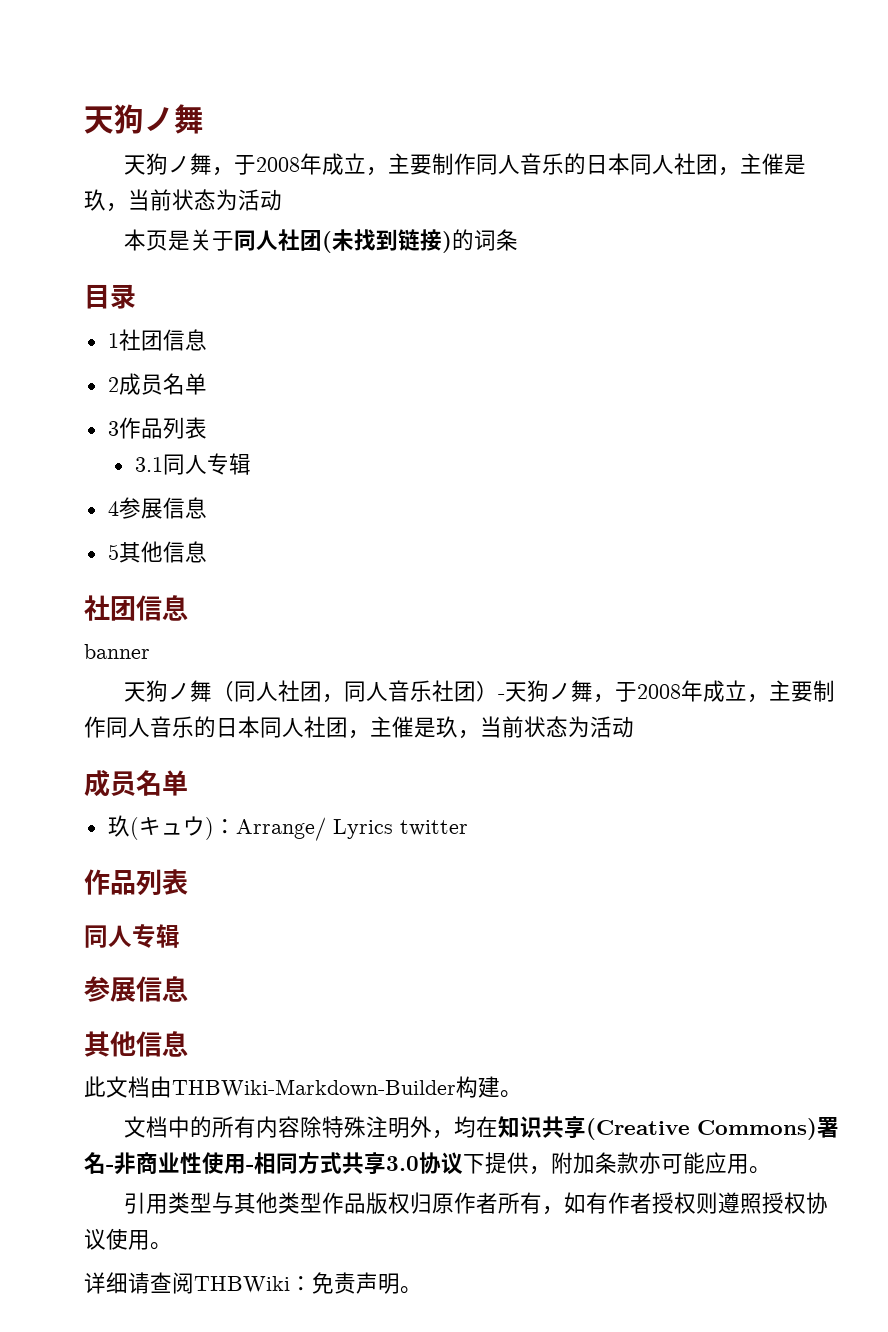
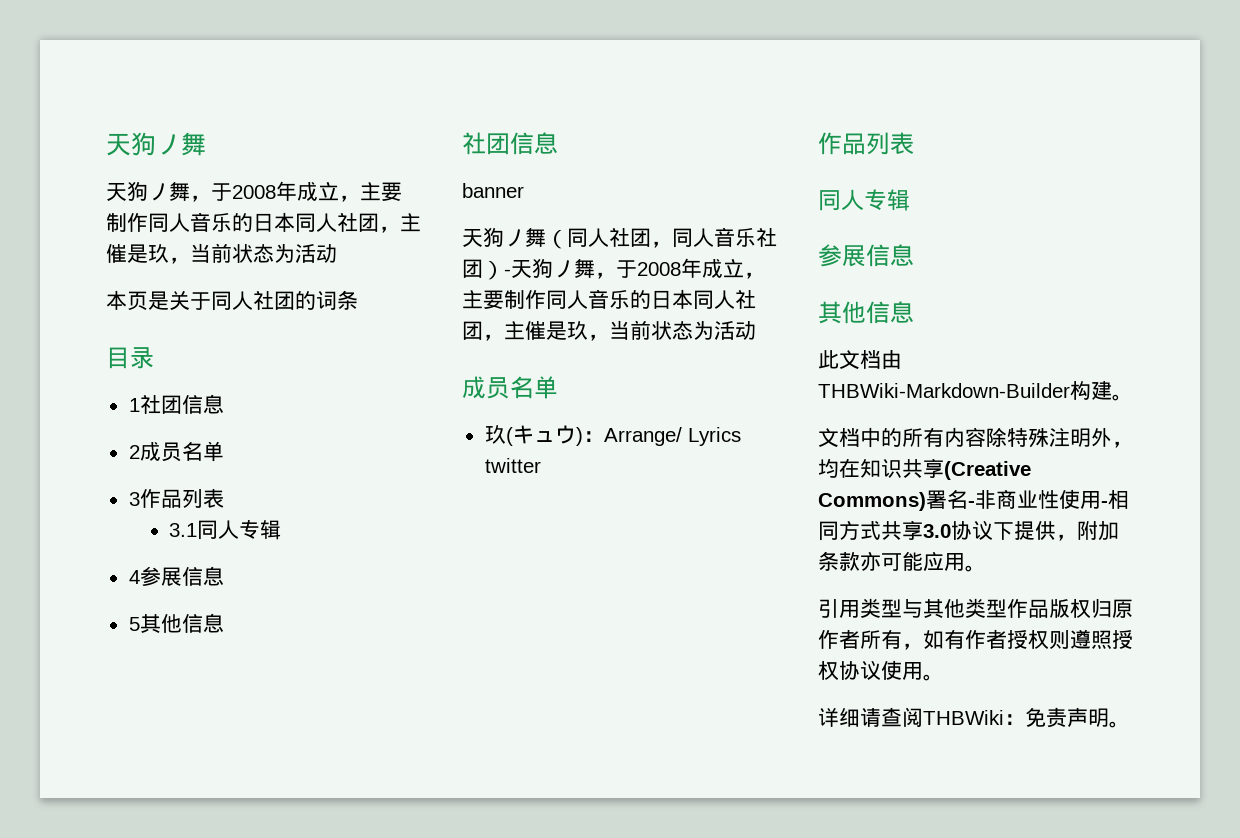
[322,229,453,253] (未找到链接) -> (295, 300) none

